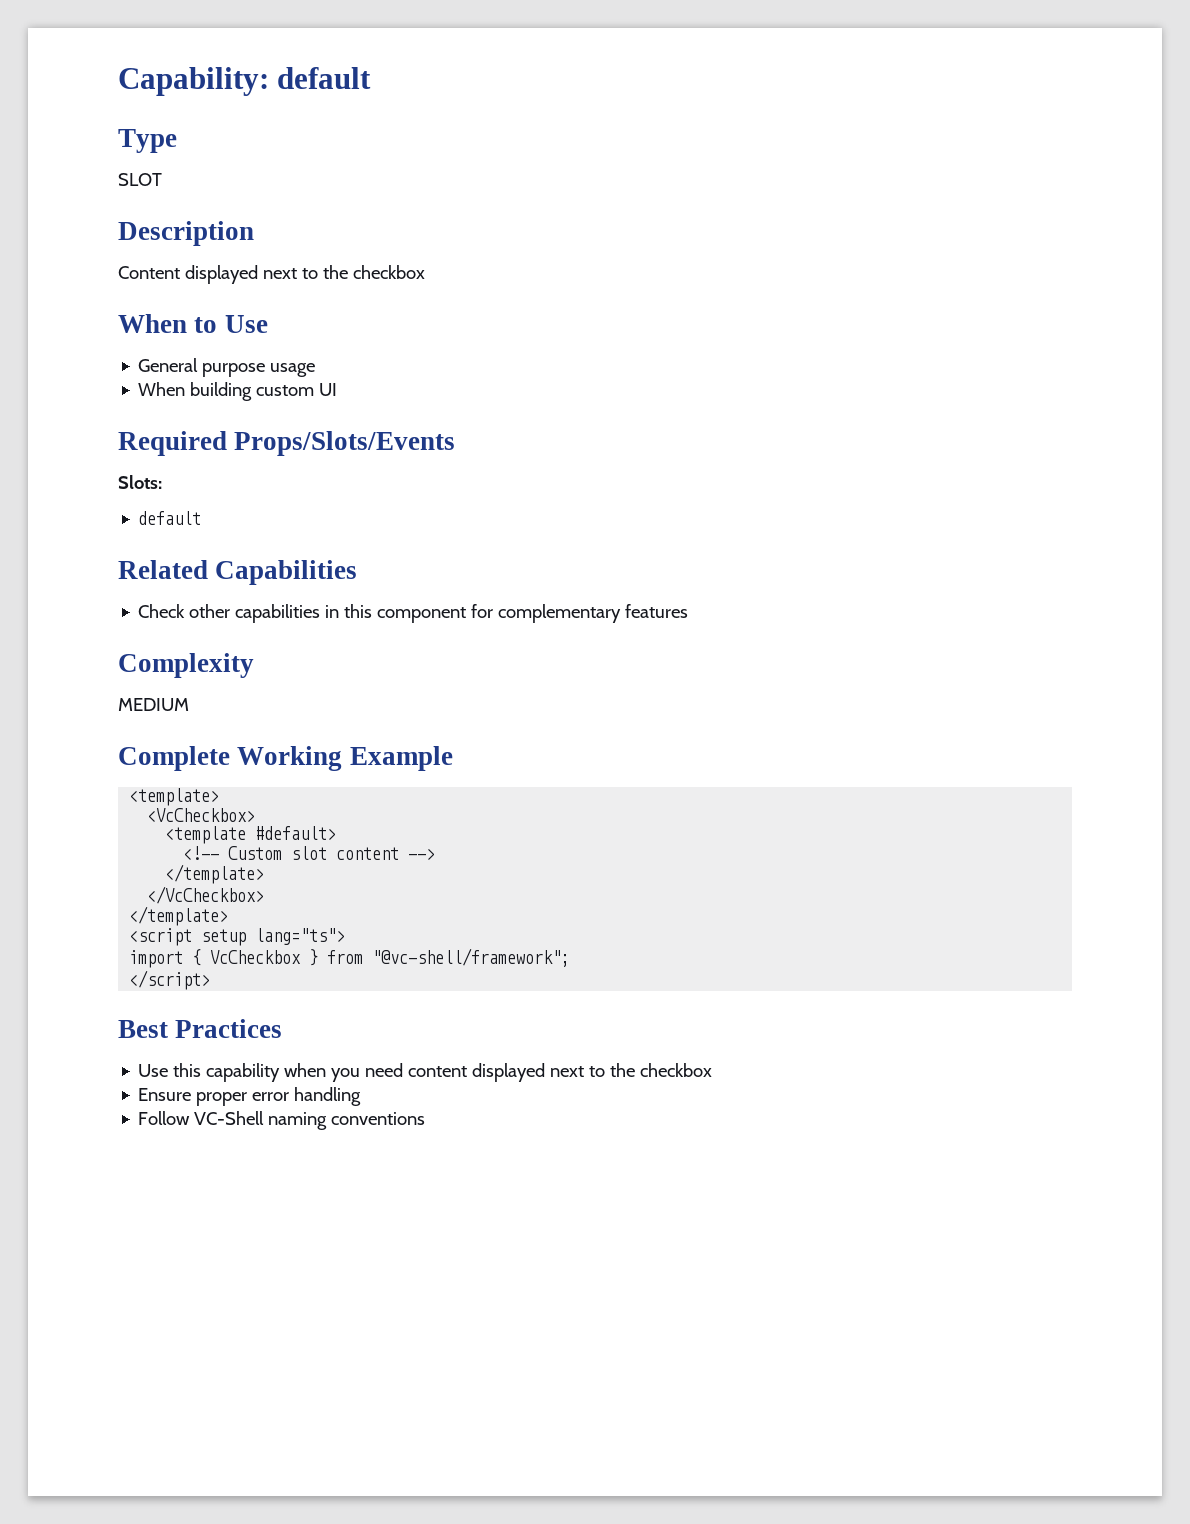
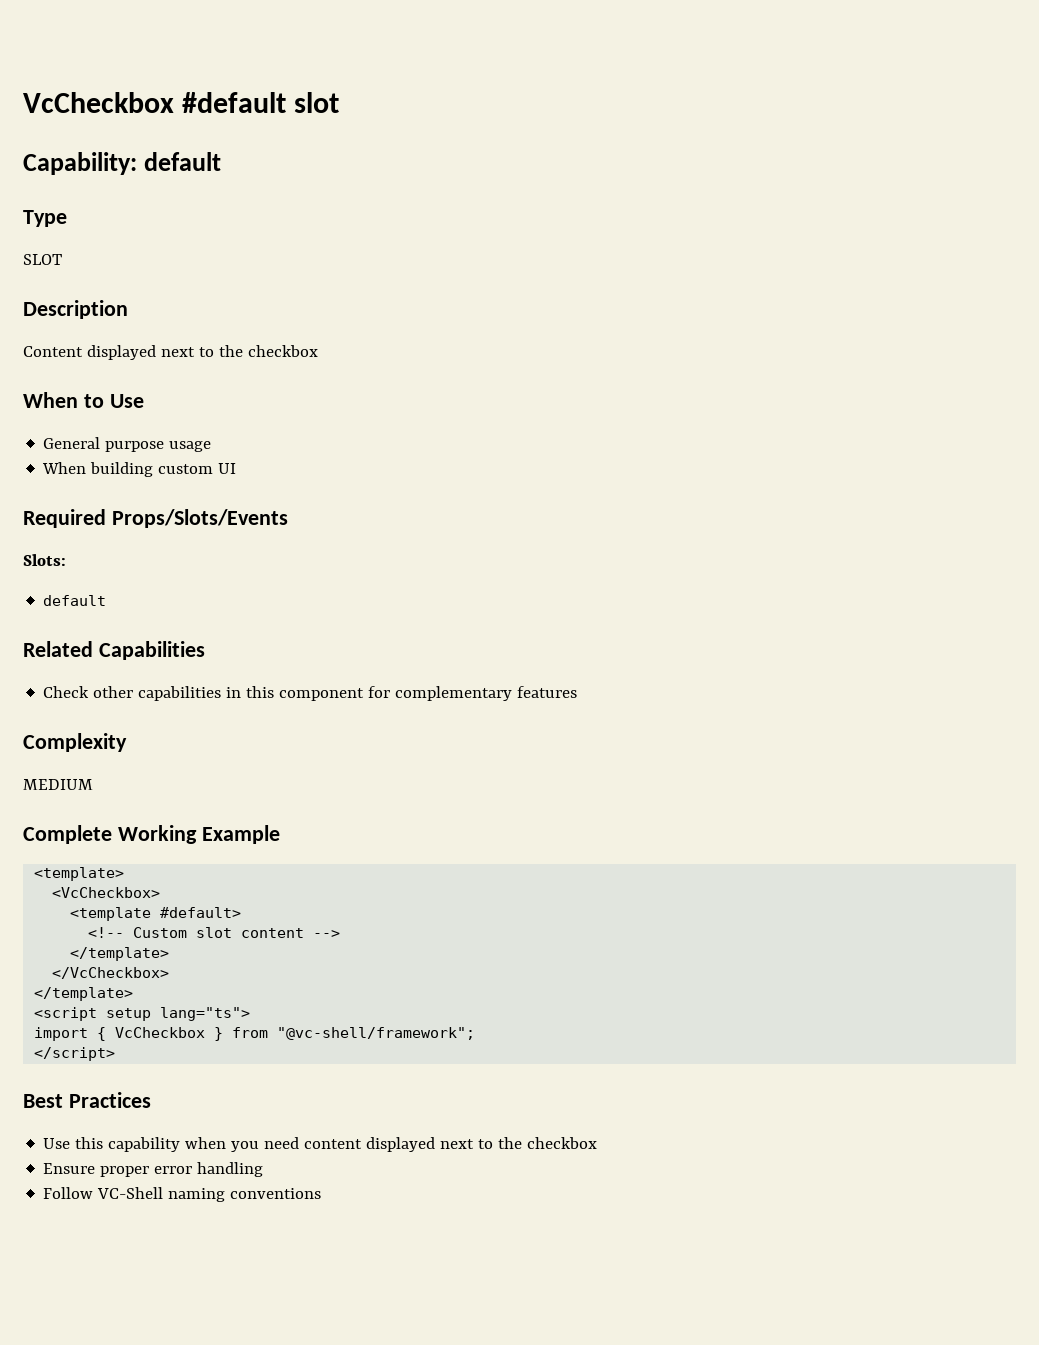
(118, 81) none -> [23,92,339,113] VcCheckbox #default slot //

